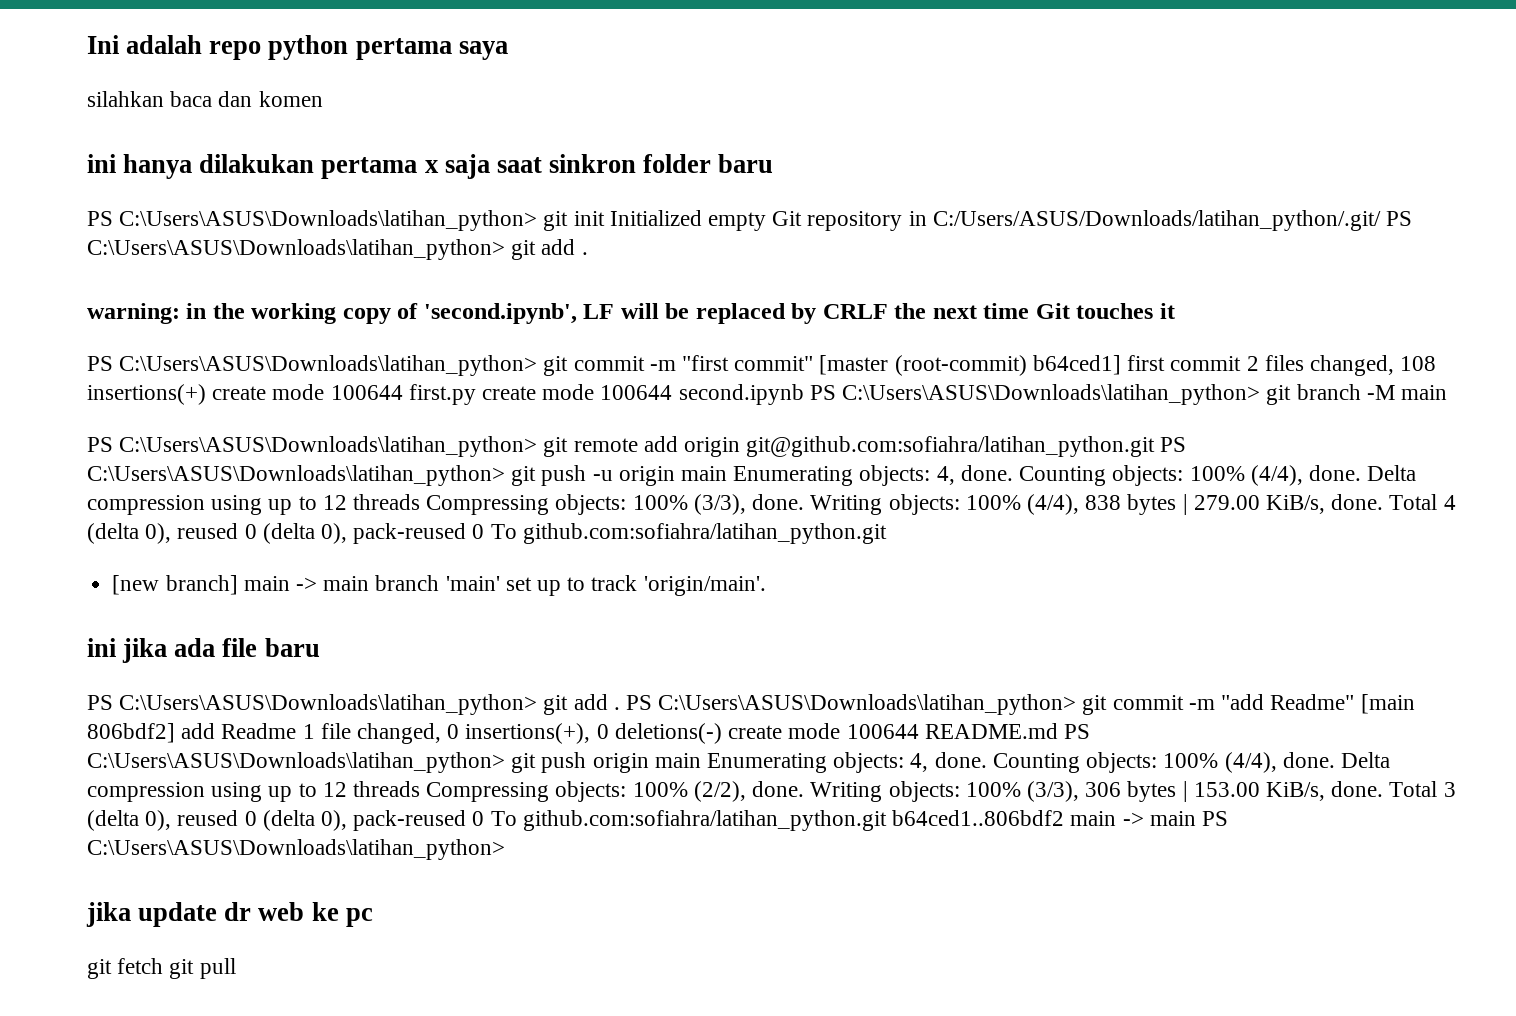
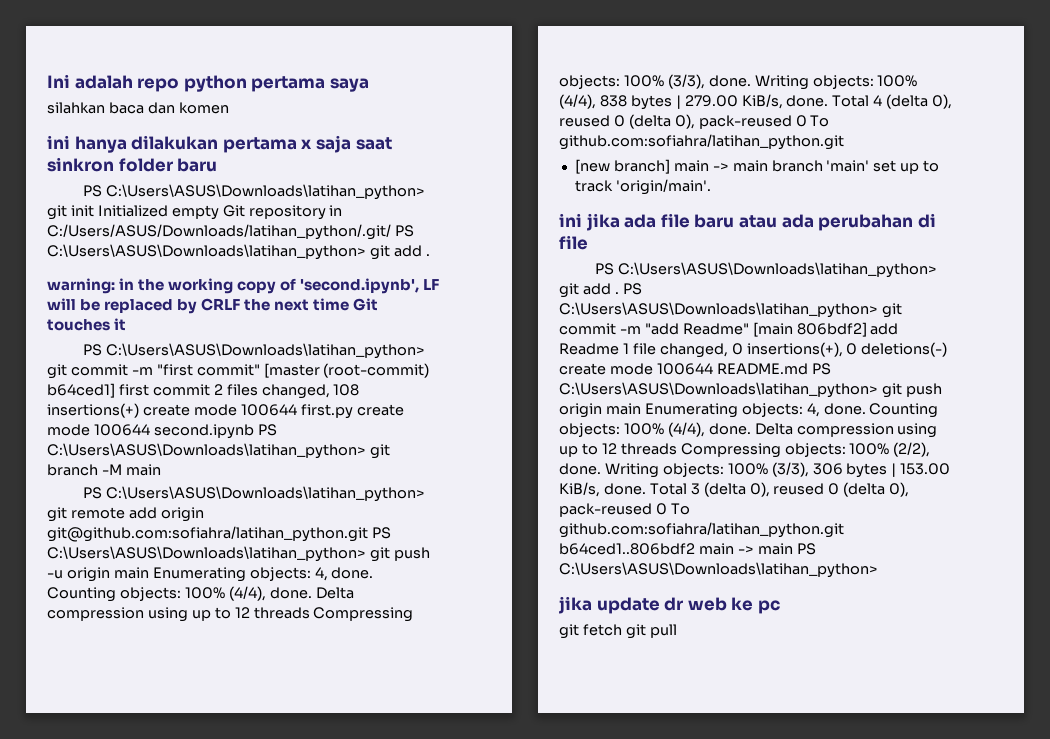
(320, 647) none -> [738,213,936,231] [559,235,588,250] atau ada perubahan di file

